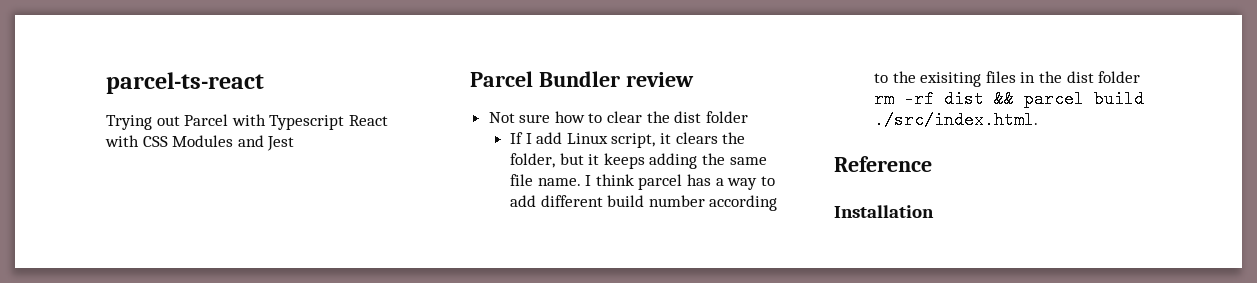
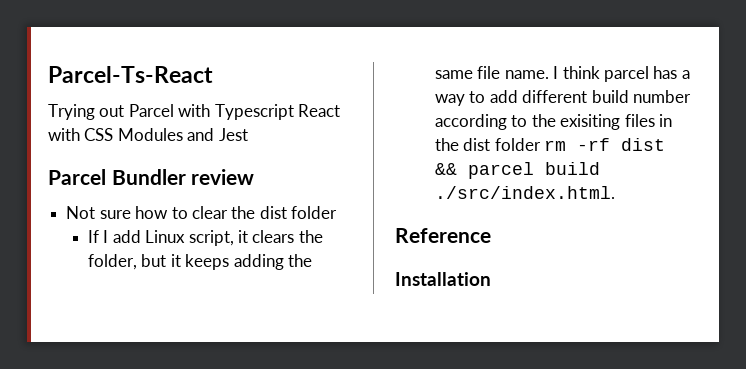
[106,72,264,94] parcel-ts-react -> [48,66,213,83] Parcel-Ts-React

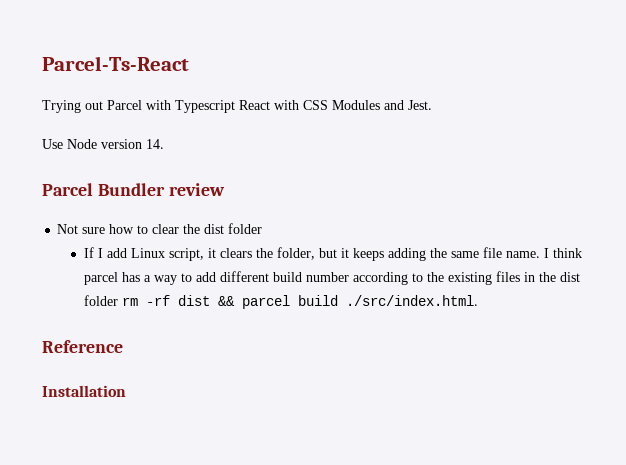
[218,128,248,141] Jest -> [408,100,432,110] [42,139,164,149] Jest. // Use Node version 14.
[560,114,621,130] exisiting -> [448,272,493,285] existing

